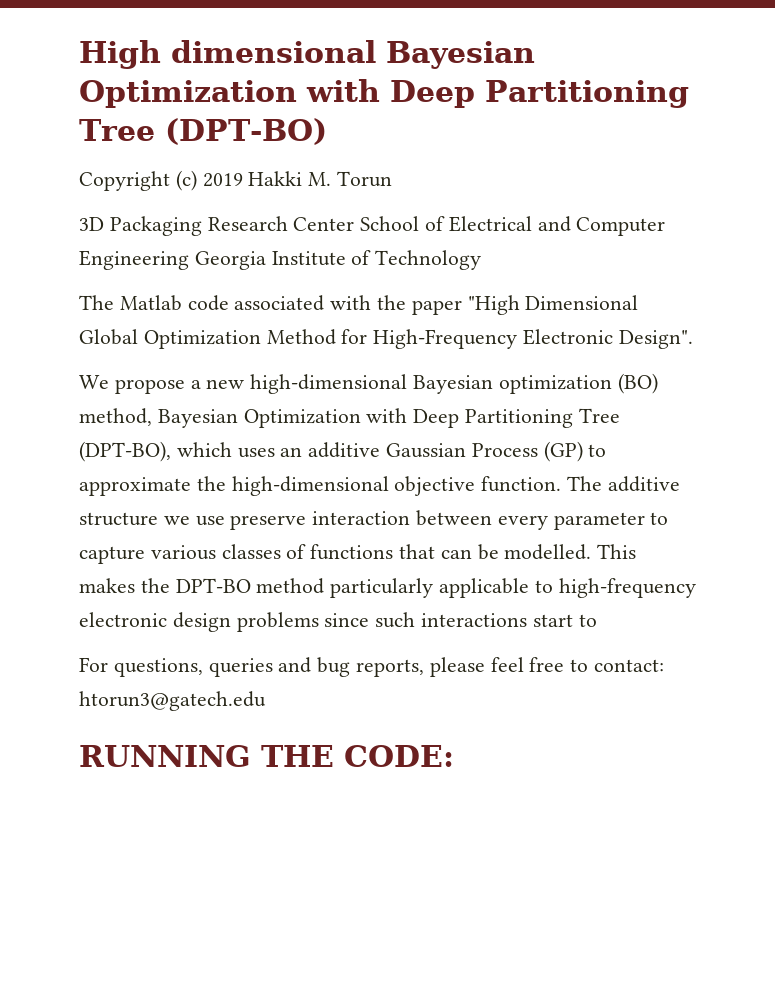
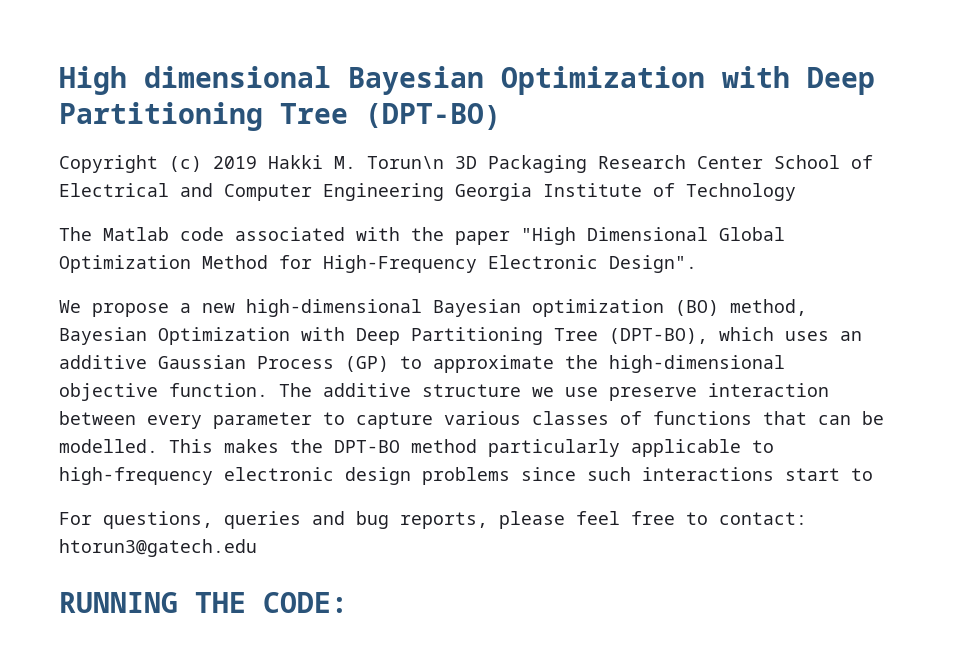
[337,171,393,187] Torun // -> [367,156,444,169] Torun\n

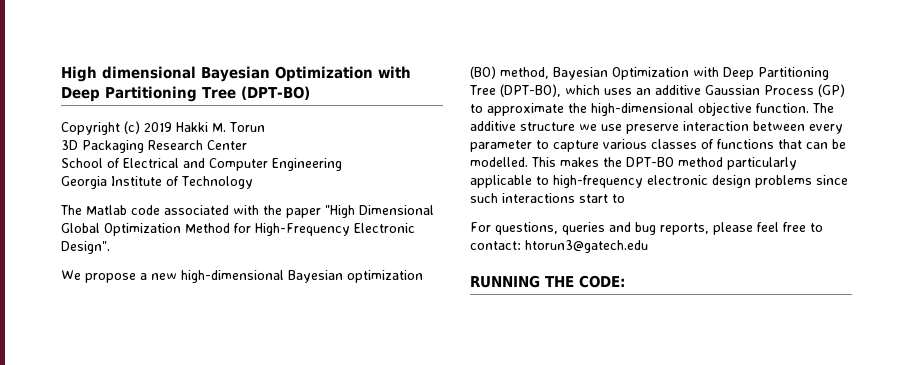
[367,156,444,169] Torun\n -> [229,122,265,132] Torun //
(763, 162) none -> (247, 145) //
(444, 192) none -> (342, 164) //

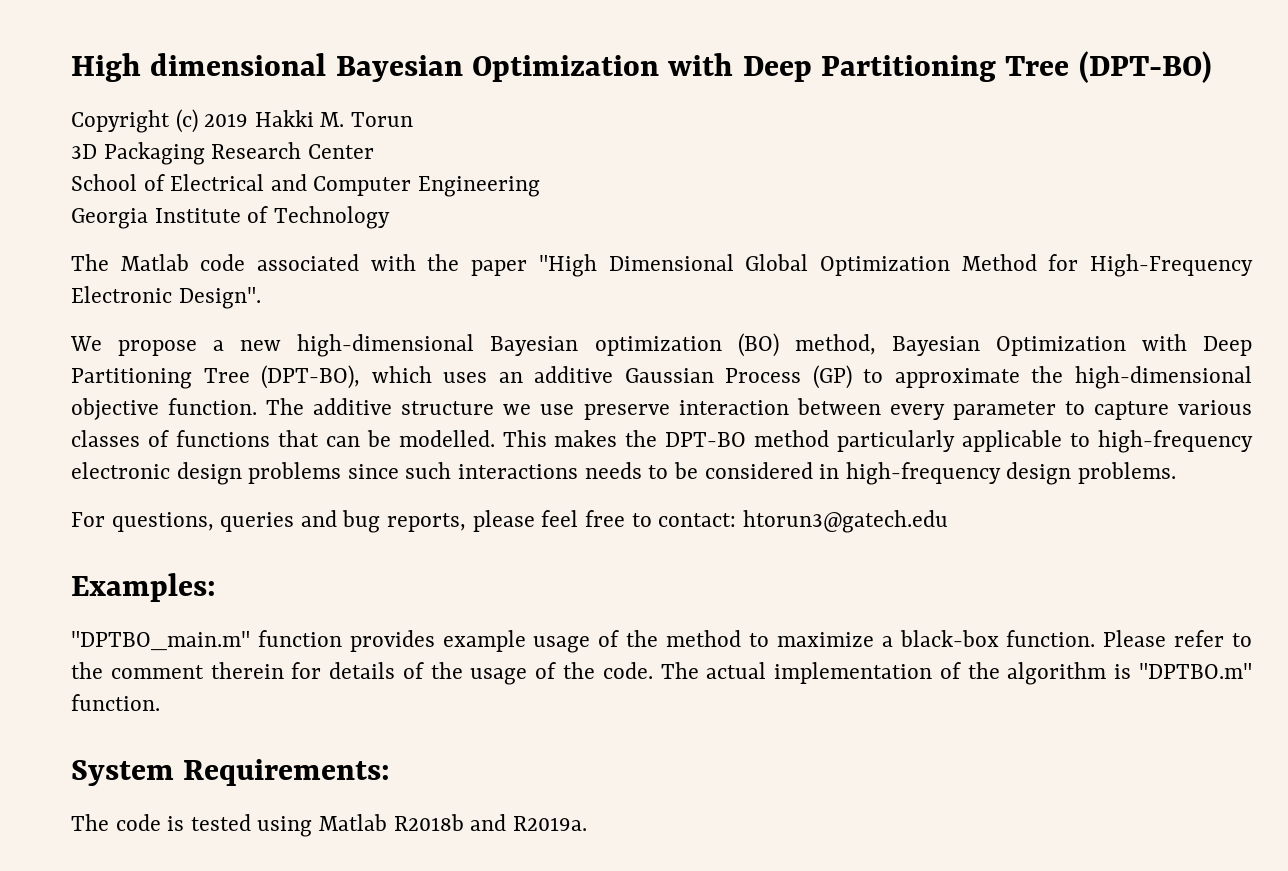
[579,194,625,203] start to -> [584,462,1176,485] needs to be considered in high-frequency design problems.
[470,275,625,288] RUNNING THE CODE: -> [71,573,216,602] [71,630,1252,653] [71,662,1253,685] [71,694,160,711] [71,759,391,786] [71,814,587,837] Examples: // "DPTBO_main.m" function provides example usage of the method to maximize a black-box function. Please refer to the comment therein for details of the usage of the code. The actual implementation of the algorithm is "DPTBO.m" function. // System Requirements: // The code is tested using Matlab R2018b and R2019a.

